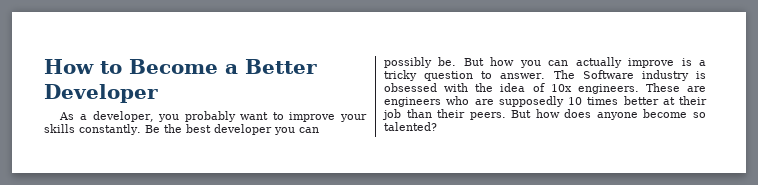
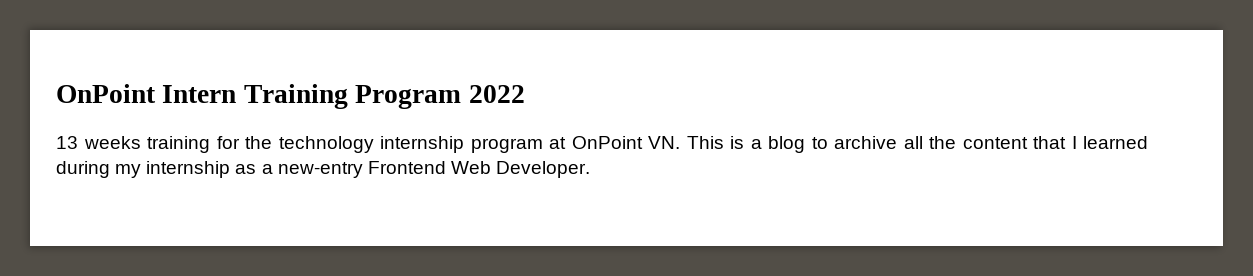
[44,59,317,74] [44,84,158,103] [59,111,367,122] [44,124,319,135] [384,57,706,68] [384,70,706,81] [384,83,706,94] [384,96,707,107] [382,109,706,120] [384,122,437,131] How to Become a Better Developer // As a developer, you probably want to improve your skills constantly. Be the best developer you can possibly be. But how you can actually improve is a tricky question to answer. The Software industry is obsessed with the idea of 10x engineers. These are engineers who are supposedly 10 times better at their job than their peers. But how does anyone become so talented? -> [56,84,525,109] [56,136,1148,153] [56,161,591,178] OnPoint Intern Training Program 2022 // 13 weeks training for the technology internship program at OnPoint VN. This is a blog to archive all the content that I learned during my internship as a new-entry Frontend Web Developer.

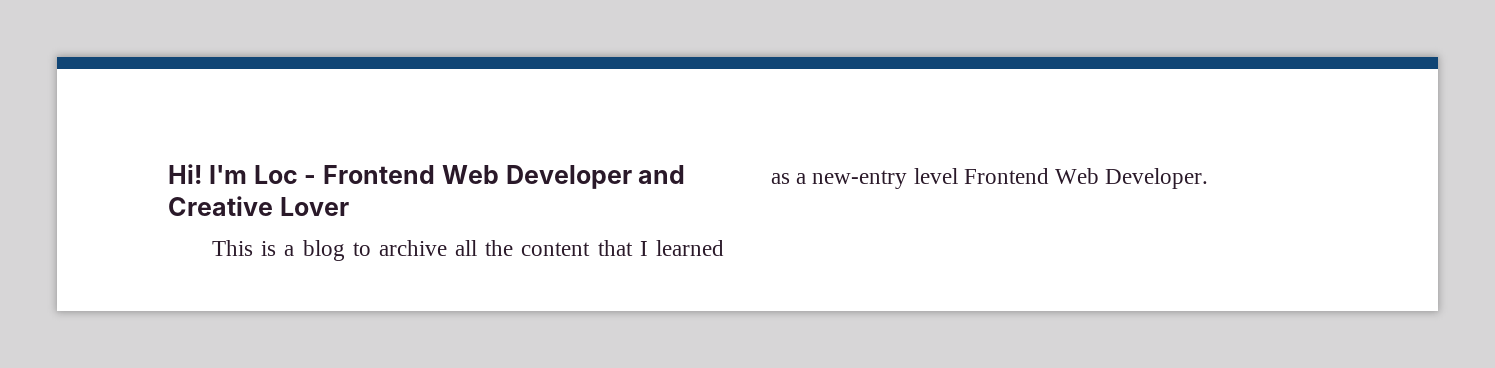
[56,84,525,109] [56,136,680,153] OnPoint Intern Training Program 2022 // 13 weeks training for the technology internship program at OnPoint VN. -> [168,164,686,189] [168,196,349,216] Hi! I'm Loc - Frontend Web Developer and Creative Lover //
[56,161,231,178] during my internship -> (724, 248) none
(363, 170) none -> [913,168,958,184] level

